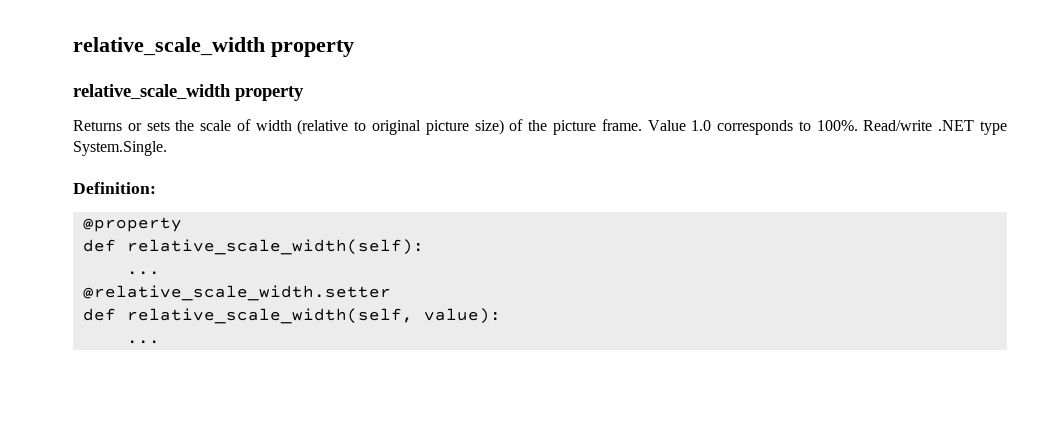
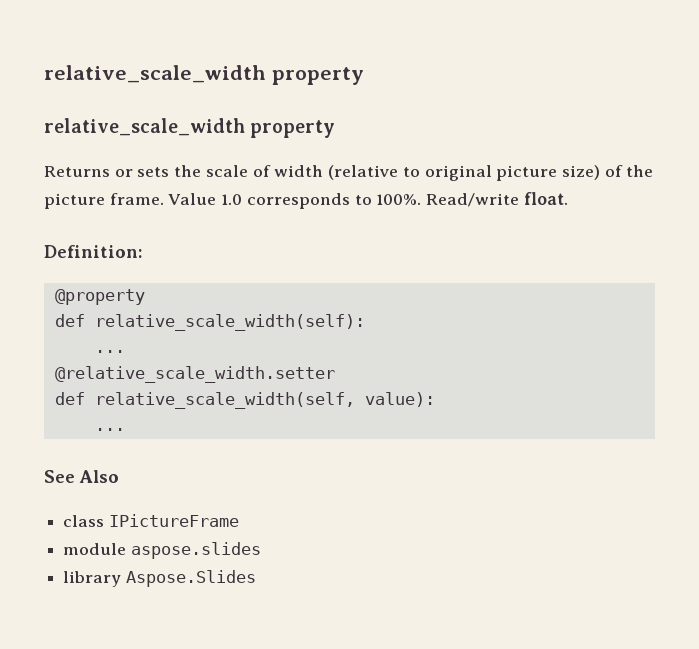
[938,120,1007,135] [73,141,167,156] .NET type System.Single. -> [523,192,568,205] float.
(160, 342) none -> [44,470,119,483] [63,514,239,527] [63,542,261,559] [63,570,256,587] // See Also // class IPictureFrame // module aspose.slides // library Aspose.Slides

